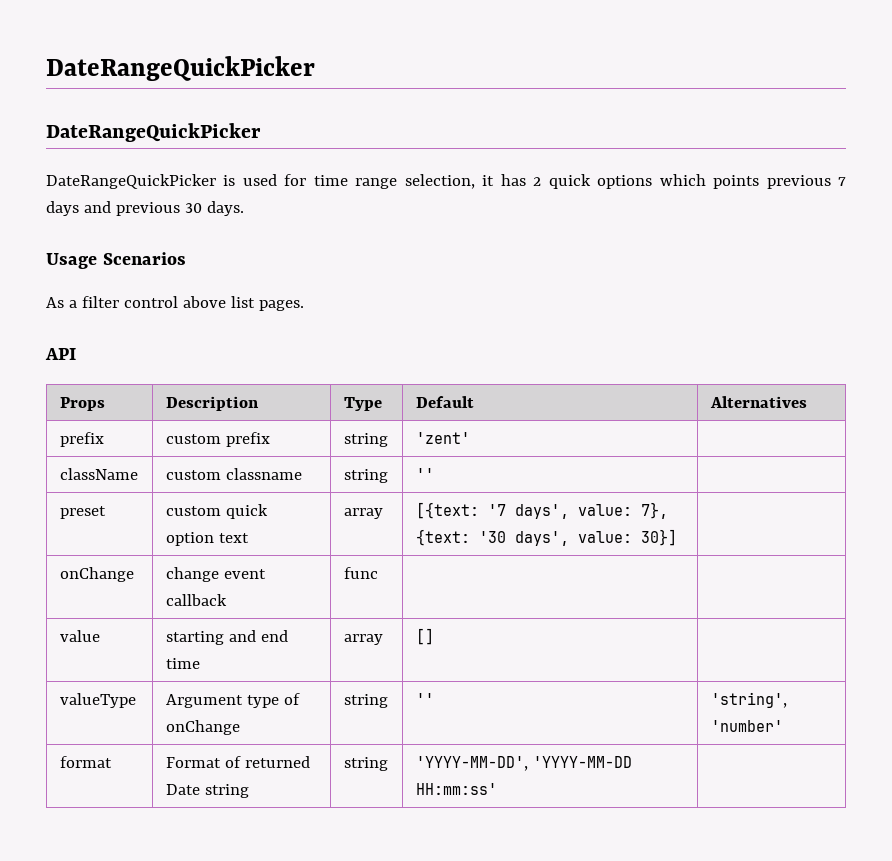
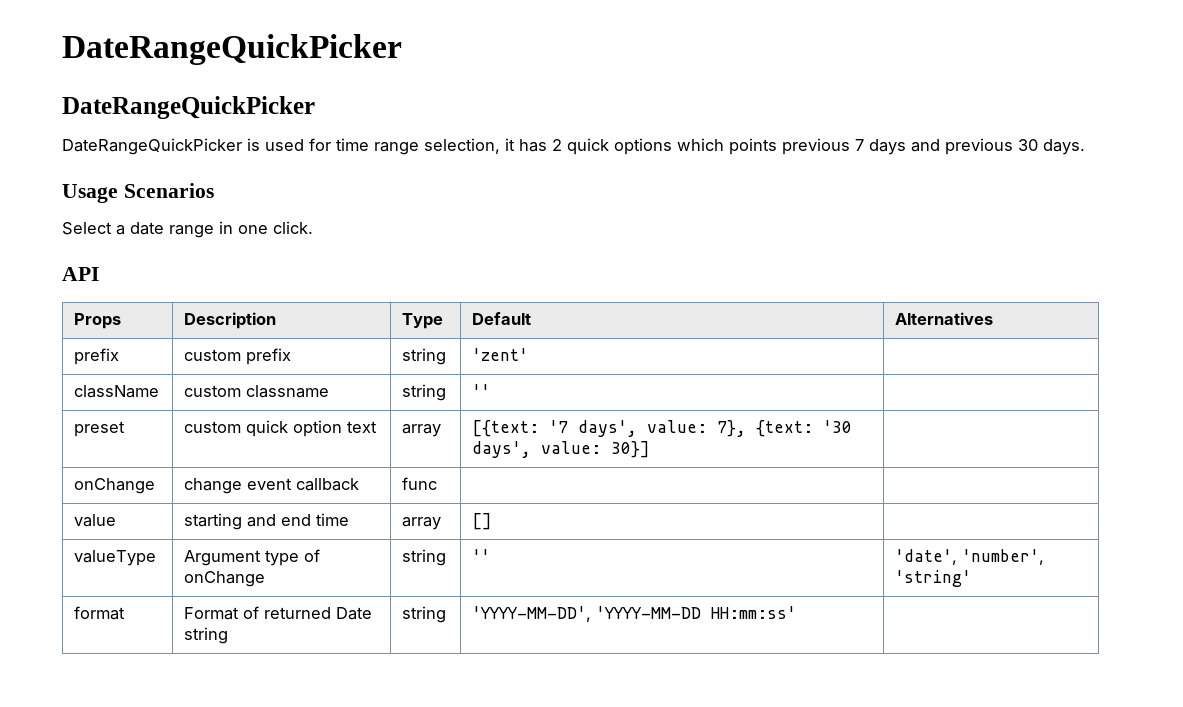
[46,296,304,311] As a filter control above list pages. -> [62,221,313,238] Select a date range in one click.
[710,692,787,708] [710,720,783,732] 'string', 'number' -> [895,549,1045,565] [895,570,972,587] 'date', 'number', 'string'

